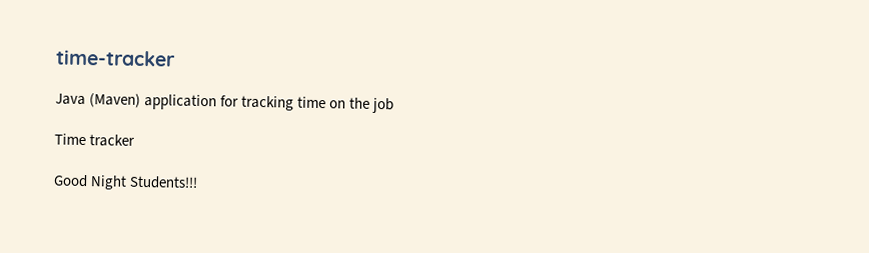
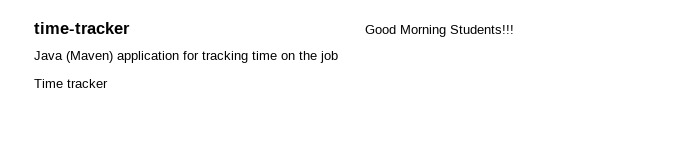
[90,175,128,190] Night -> [400,25,446,37] Morning

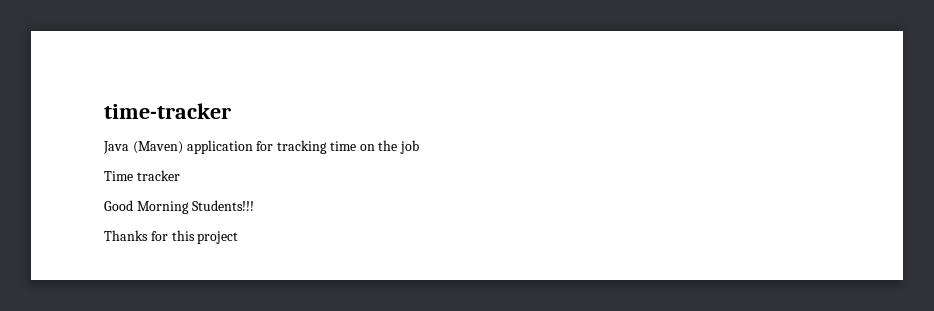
(514, 29) none -> [104,230,239,244] // Thanks for this project

